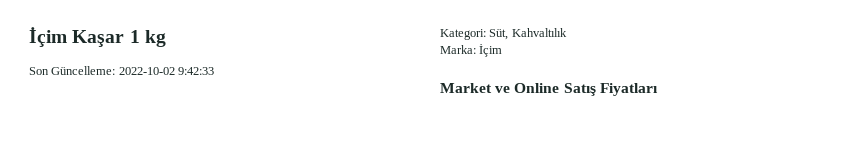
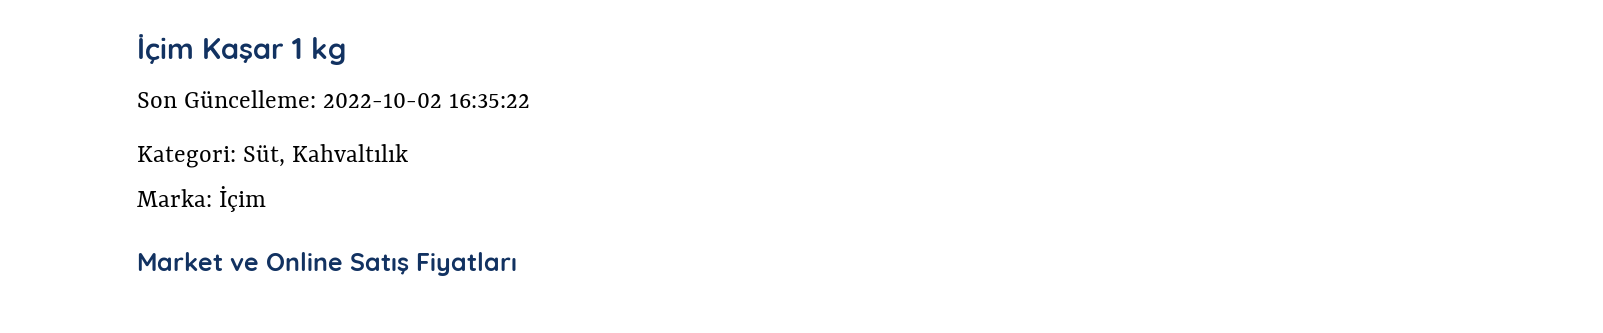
[178,67,215,75] 9:42:33 -> [449,93,531,108] 16:35:22

